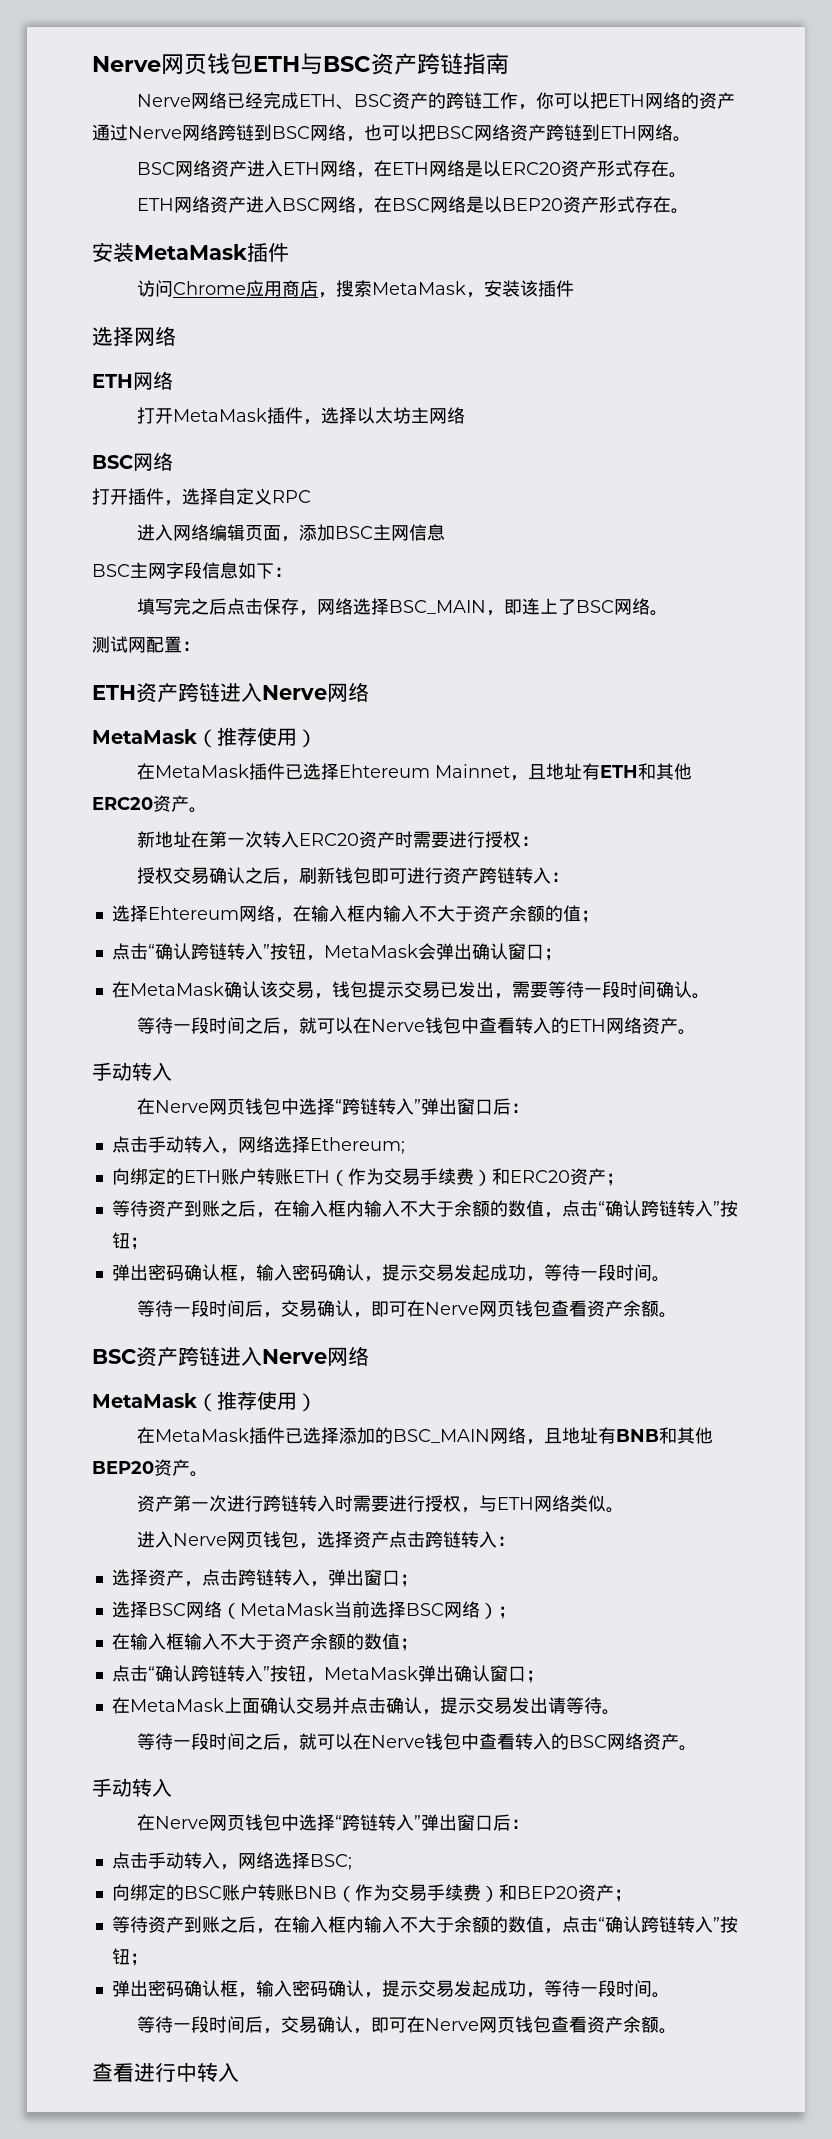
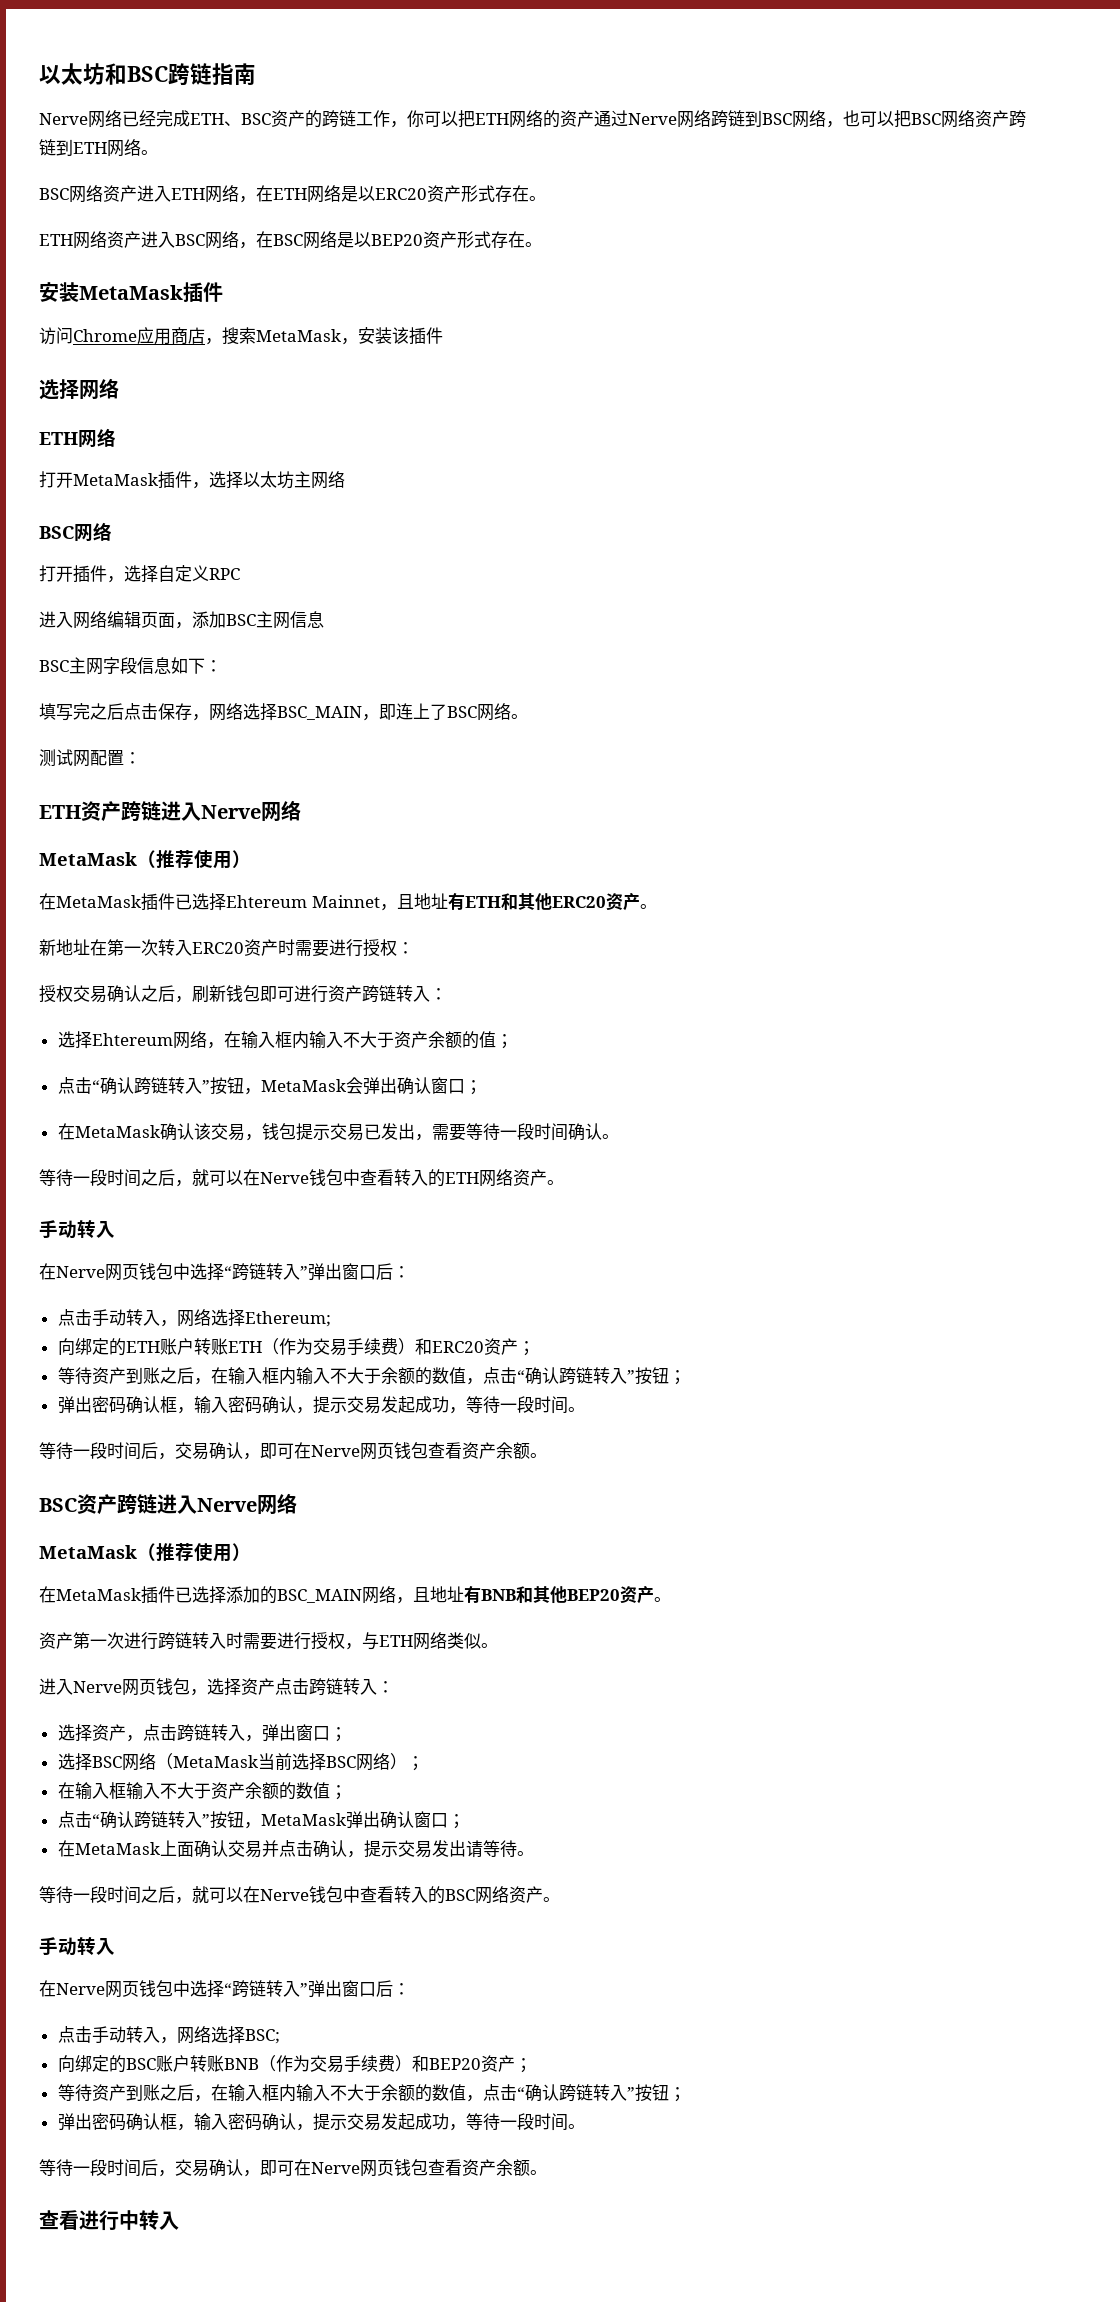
[92,53,417,75] Nerve网页钱包ETH与BSC资产 -> [39,63,168,85] 以太坊和BSC

